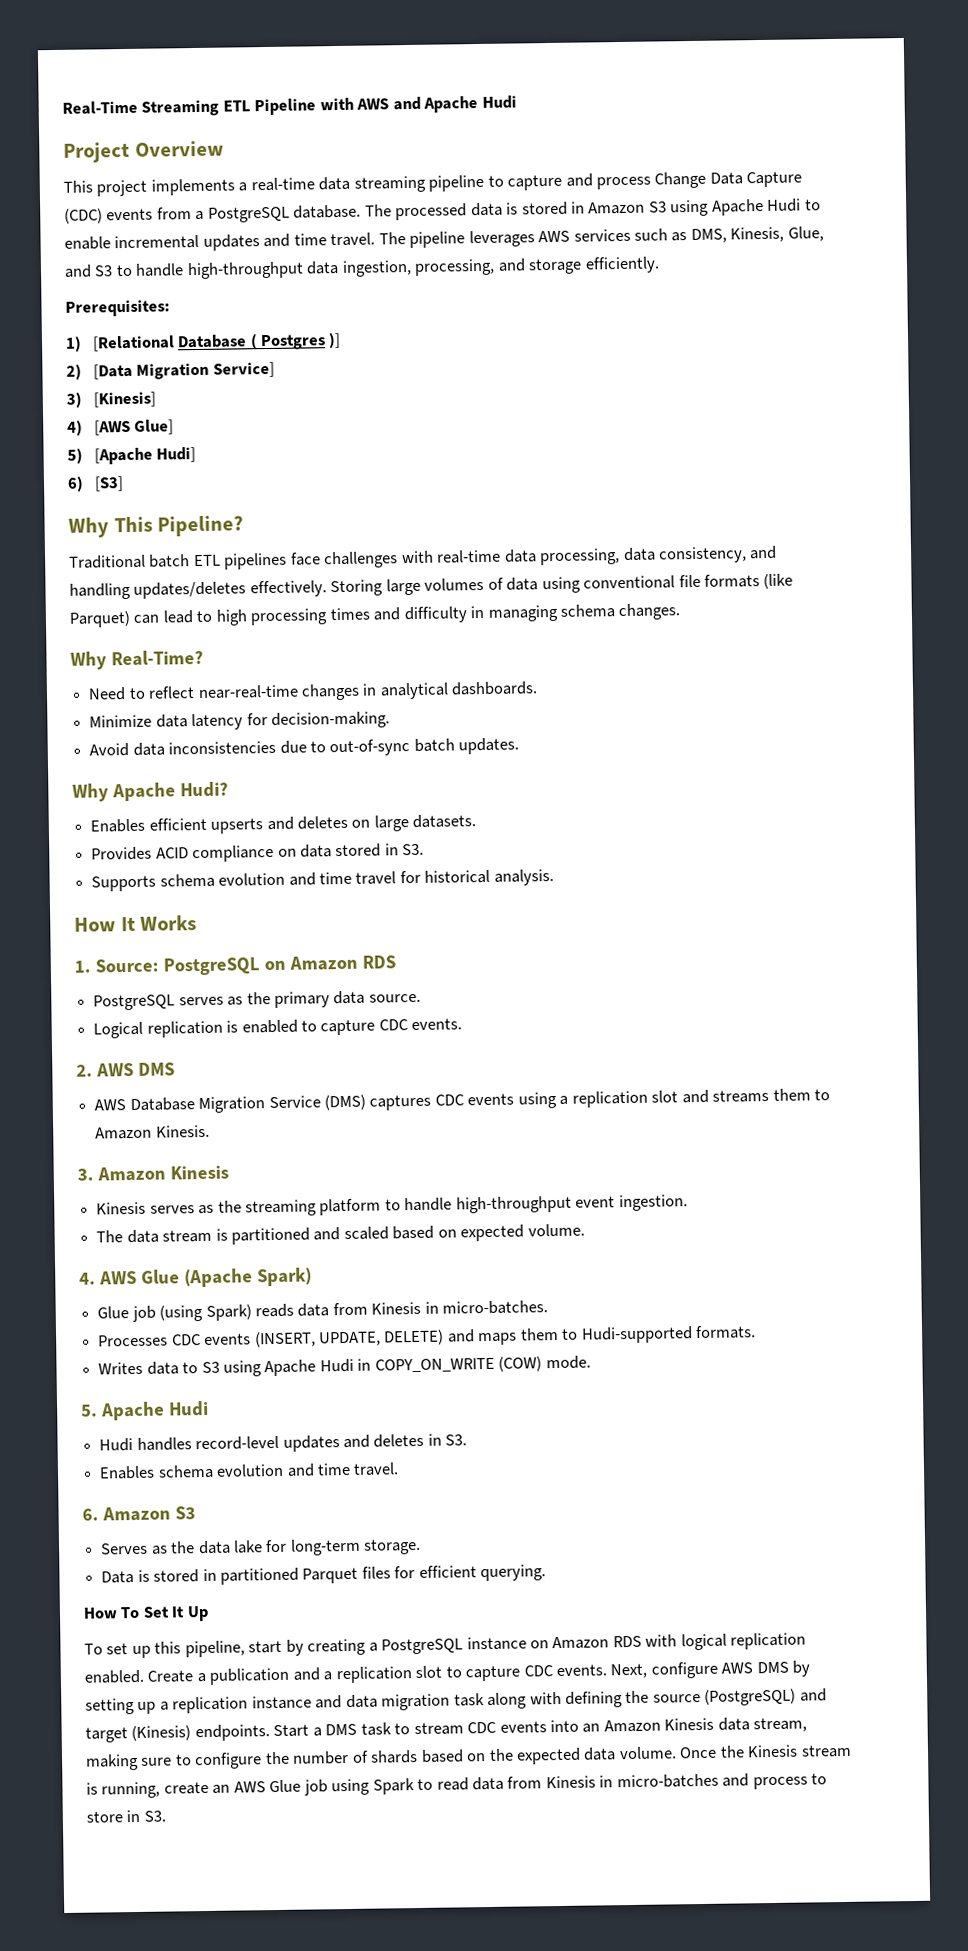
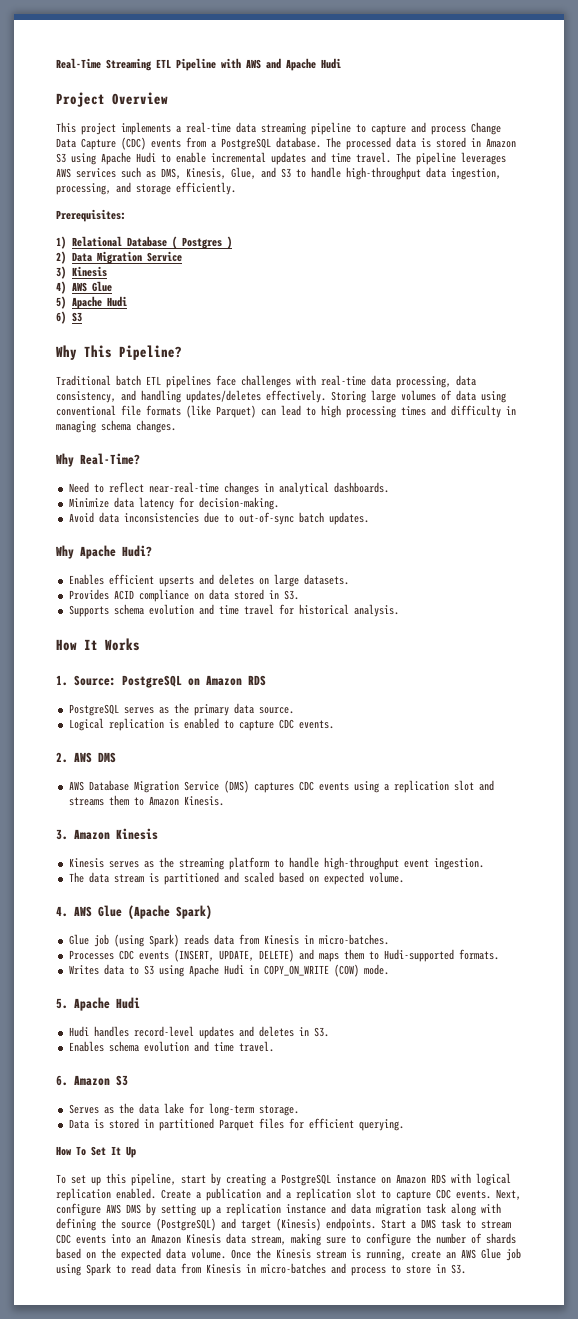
[91,335,175,352] [Relational -> [71,236,122,247] Relational
[328,331,342,349] )] -> [226,236,232,249] )
[92,361,275,380] [Data Migration Service] -> [71,251,182,264] Data Migration Service
[92,391,156,408] [Kinesis] -> [71,266,107,277] Kinesis
[93,419,175,436] [AWS Glue] -> [71,281,112,292] AWS Glue
[93,447,197,465] [Apache Hudi] -> [71,296,127,309] Apache Hudi
[93,476,124,492] [S3] -> [71,312,82,322] S3

